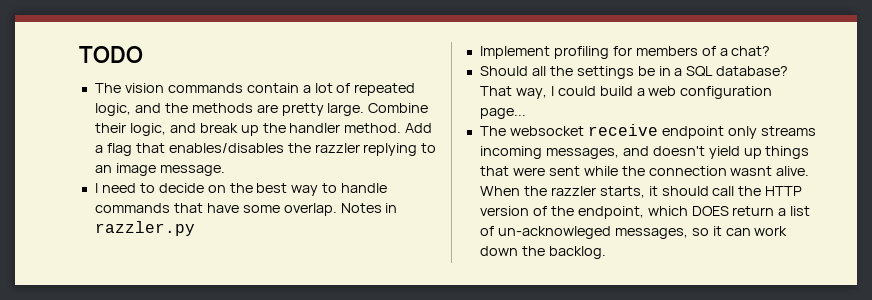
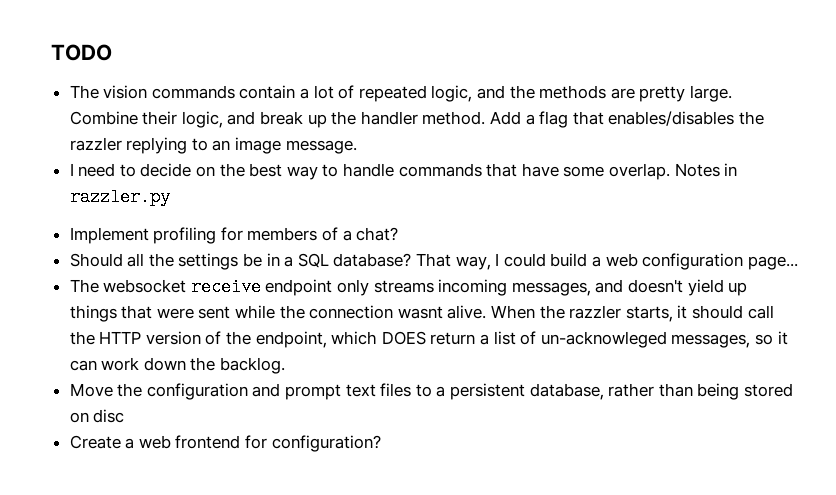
(606, 252) none -> [69,383,793,400] [69,409,125,423] [69,435,381,452] // Move the configuration and prompt text files to a persistent database, rather than being stored on disc // Create a web frontend for configuration?

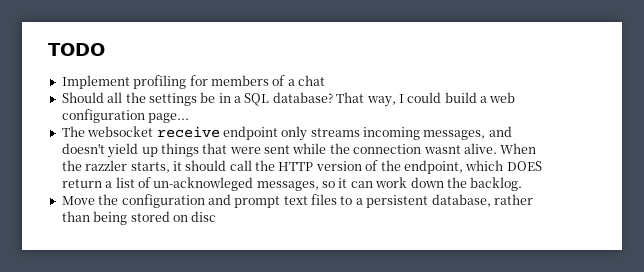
[69,85,732,102] [69,111,764,128] [69,137,357,154] [69,163,738,180] [69,188,170,206] // The vision commands contain a lot of repeated logic, and the methods are pretty large. Combine their logic, and break up the handler method. Add a flag that enables/disables the razzler replying to an image message. // I need to decide on the best way to handle commands that have some overlap. Notes in razzler.py -> (105, 49) none
[356,227,399,241] chat? -> [298,75,325,86] chat
[69,435,381,452] // Create a web frontend for configuration? -> (217, 216) none

